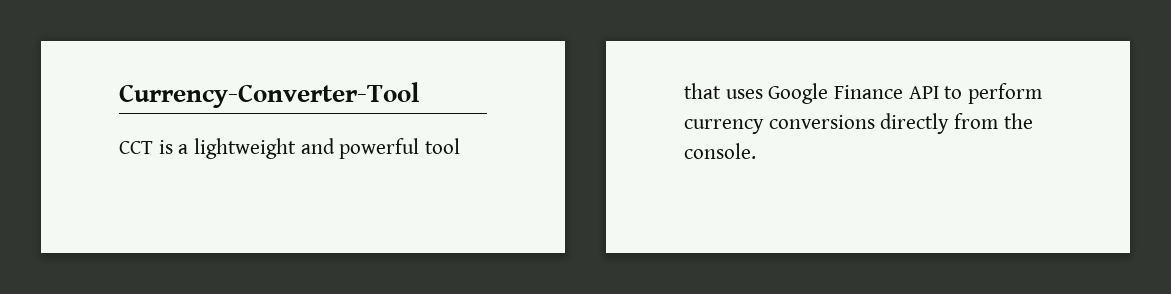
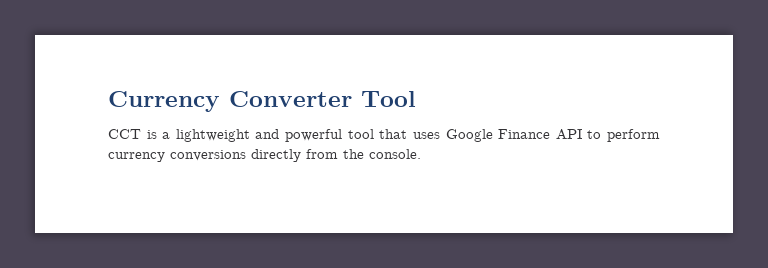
[119,82,419,108] Currency-Converter-Tool -> [108,91,416,112] Currency Converter Tool

